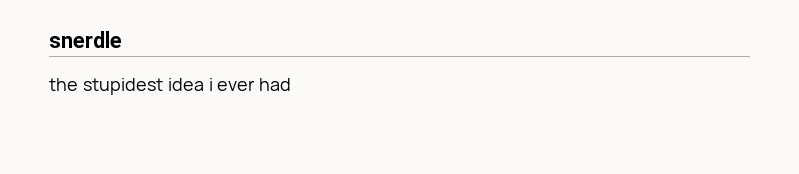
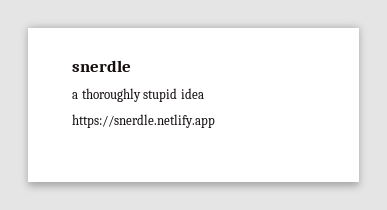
[49,78,292,95] the stupidest idea i ever had -> [72,88,204,102] [72,114,215,128] a thoroughly stupid idea // https://snerdle.netlify.app

